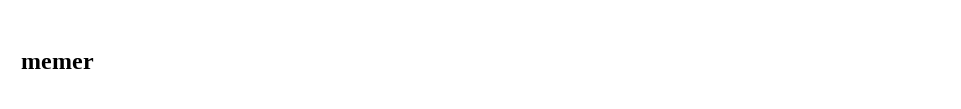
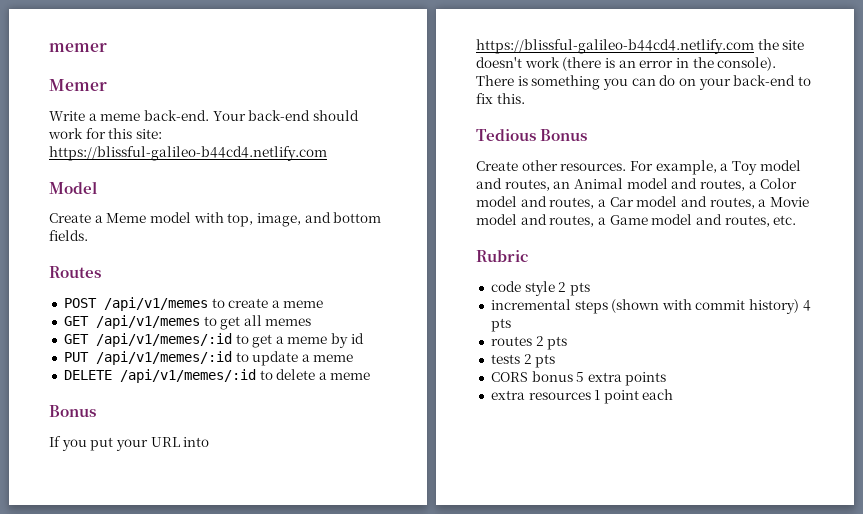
(94, 63) none -> [49,79,107,91] [49,110,359,121] [48,128,162,139] [49,146,327,161] [49,181,97,194] [49,212,382,227] [49,230,88,241] [49,266,101,278] [63,297,324,311] [63,315,312,330] [63,333,364,348] [63,351,354,366] [63,369,371,383] [49,405,96,417] [49,436,210,451] [476,39,805,54] [476,57,777,71] [476,75,811,90] [476,93,525,104] [476,129,588,141] [476,160,801,175] [476,178,798,191] [476,196,809,209] [476,214,797,227] [476,250,528,262] [490,281,590,296] [490,299,811,314] [490,318,511,332] [490,336,568,350] [490,354,556,368] [490,371,667,386] [490,389,674,404] // Memer // Write a meme back-end. Your back-end should work for this site: https://blissful-galileo-b44cd4.netlify.com // Model // Create a Meme model with top, image, and bottom fields. // Routes // POST /api/v1/memes to create a meme // GET /api/v1/memes to get all memes // GET /api/v1/memes/:id to get a meme by id // PUT /api/v1/memes/:id to update a meme // DELETE /api/v1/memes/:id to delete a meme // Bonus // If you put your URL into https://blissful-galileo-b44cd4.netlify.com the site doesn't work (there is an error in the console). There is something you can do on your back-end to fix this. // Tedious Bonus // Create other resources. For example, a Toy model and routes, an Animal model and routes, a Color model and routes, a Car model and routes, a Movie model and routes, a Game model and routes, etc. // Rubric // code style 2 pts // incremental steps (shown with commit history) 4 pts // routes 2 pts // tests 2 pts // CORS bonus 5 extra points // extra resources 1 point each

